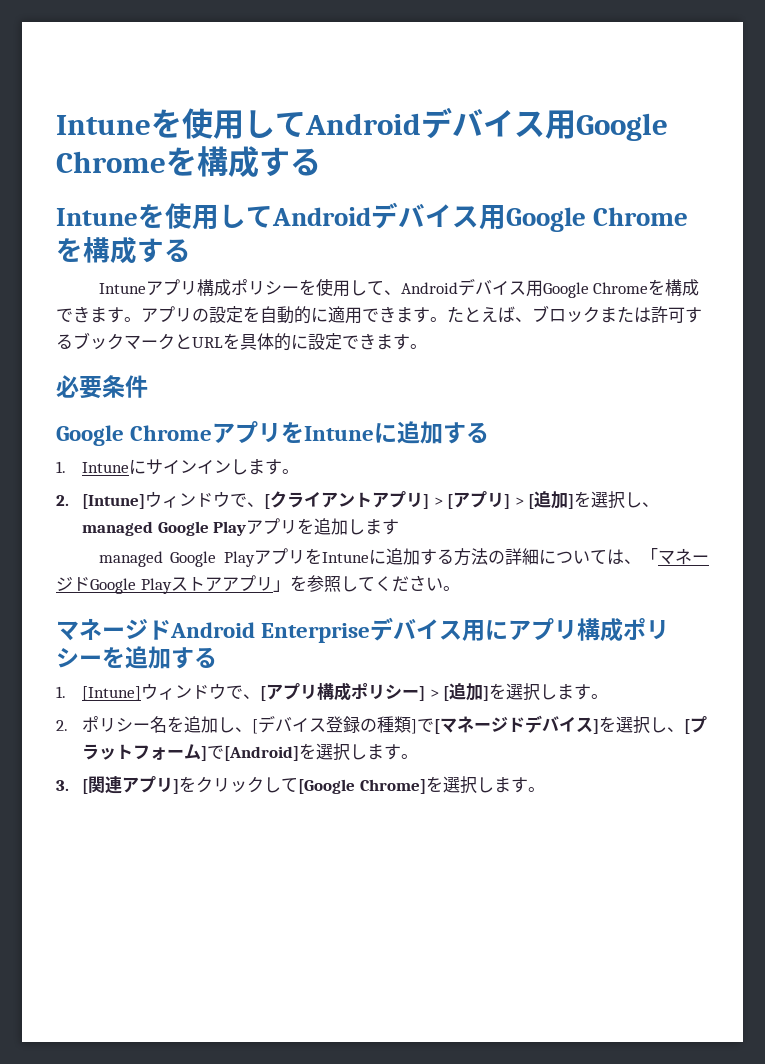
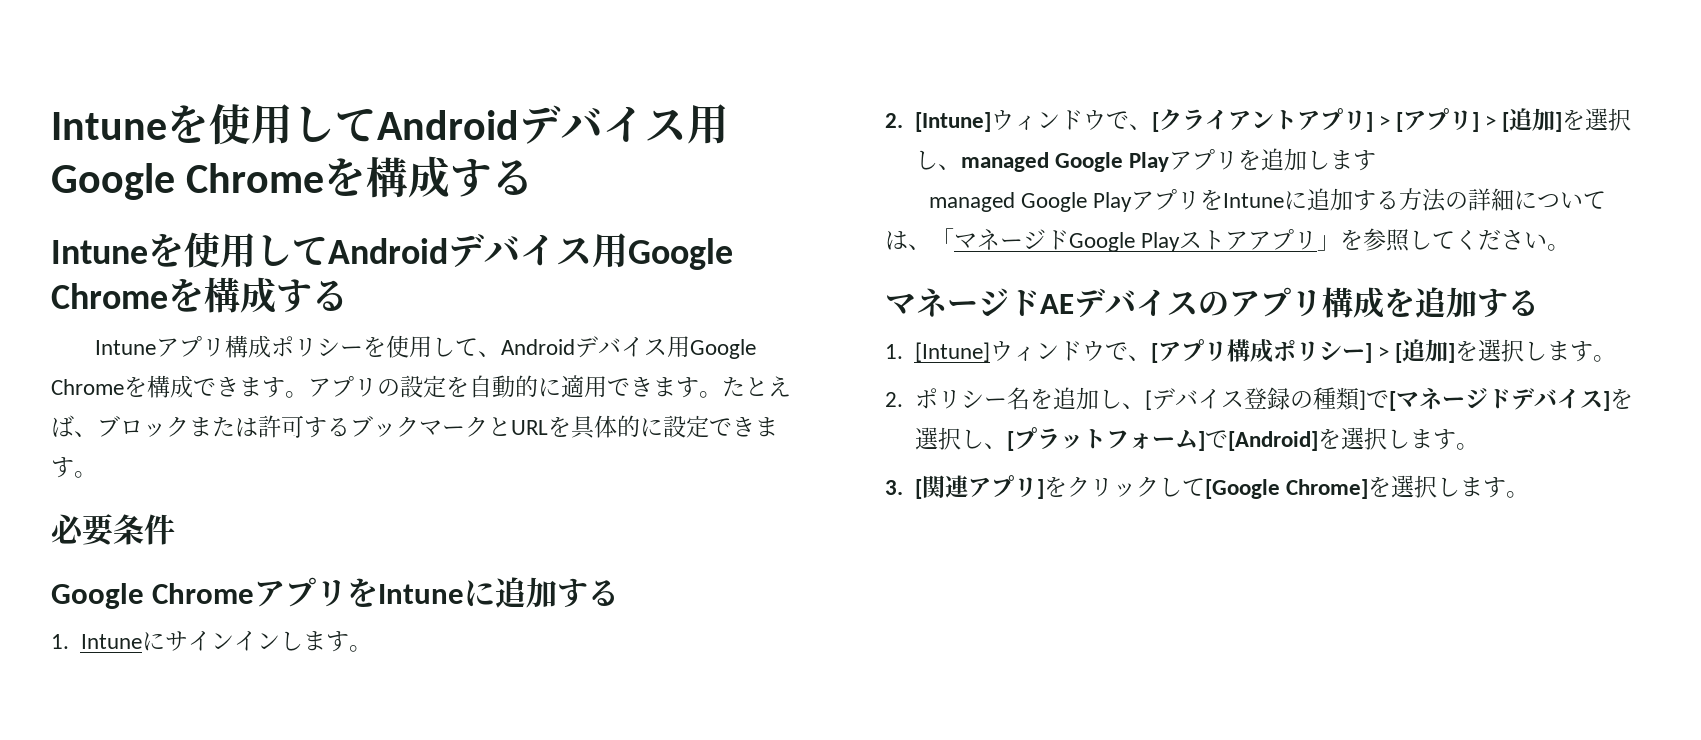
[170,617,670,643] [56,648,102,668] Android Enterpriseデバイス用にアプリ構成ポリシー -> [1040,287,1384,318] AEデバイスのアプリ構成

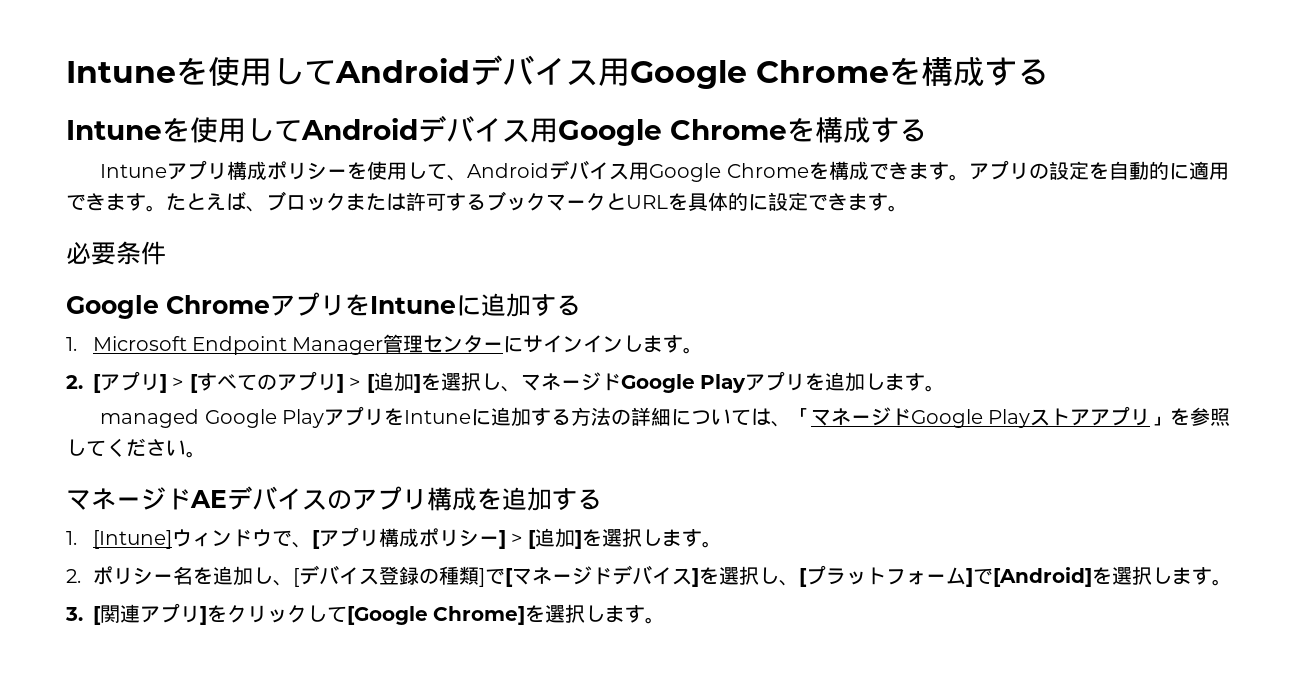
[80,634,142,649] Intune -> [92,334,504,355] Microsoft Endpoint Manager管理センター
[914,108,1403,132] [Intune]ウィンドウで、[クライアントアプリ] > [ -> [93,371,277,393] [アプリ] > [すべての
[960,152,1049,172] managed -> [520,372,621,391] マネージド
(1376, 160) none -> [924,385,945,392] 。

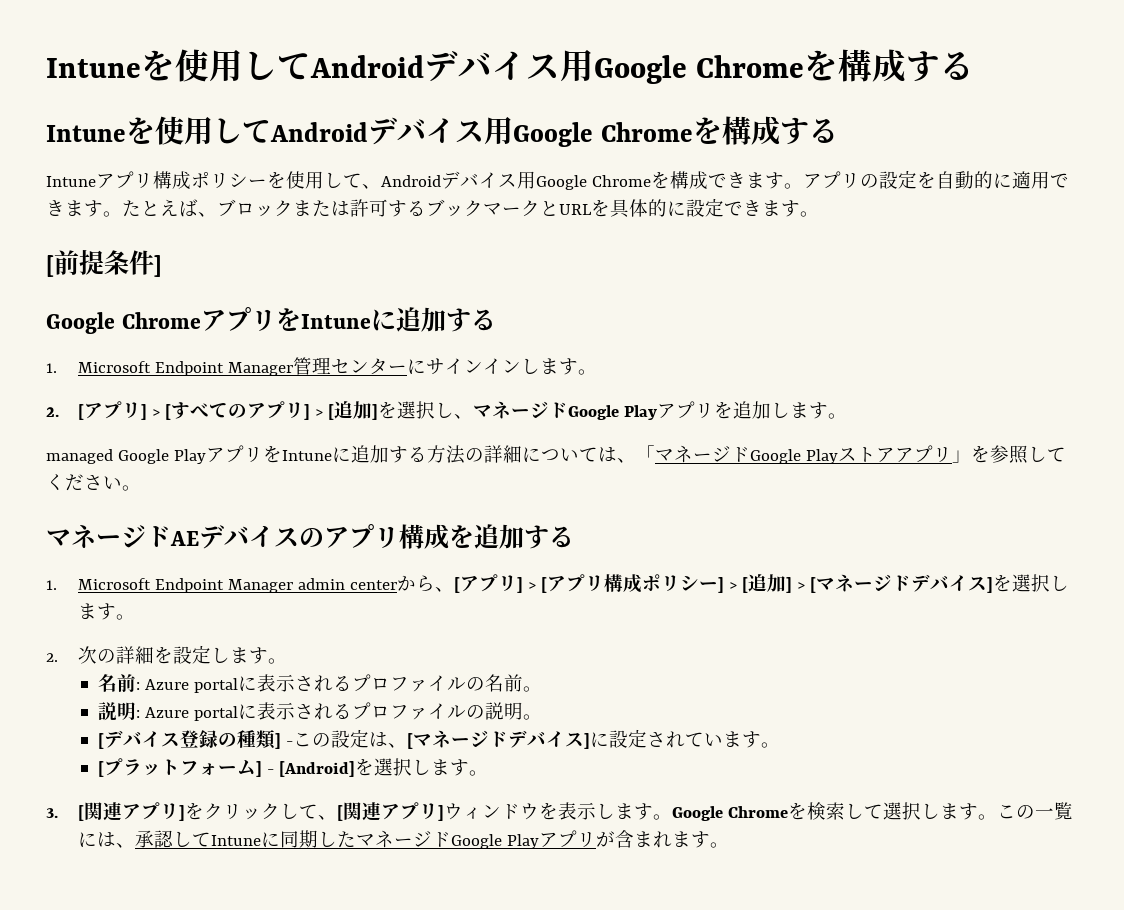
[66,242,116,265] 必要 -> [46,250,104,277] [前提
(166, 253) none -> [154,255,162,277] ]
[92,529,312,549] [Intune]ウィンドウで、 -> [77,574,536,593] Microsoft Endpoint Manager admin centerから、[アプリ] >
[582,528,723,548] [66,565,505,587] を選択します。 // 2.ポリシー名を追加し、[デバイス登録の種類]で -> [796,582,805,590] >
[778,580,799,586] 、 -> [77,603,135,620] [46,645,287,664] [97,674,542,693] [97,702,542,721] [97,729,780,749] ます。 // 2.次の詳細を設定します。 // 名前: Azure portalに表示されるプロファイルの名前。 // 説明: Azure portalに表示されるプロファイルの説明。 // [デバイス登録の種類] -この設定は、[マネージドデバイス]に設定されています。 //
[972,568,993,585] で -> [266,769,274,774] -
[347,604,606,625] [Google Chrome]を選択し -> [317,802,1073,821] [77,830,672,849] 、[関連アプリ]ウィンドウを表示します。Google Chromeを検索して選択します。この一覧には、承認してIntuneに同期したマネージドGoogle Playアプリが含まれ

